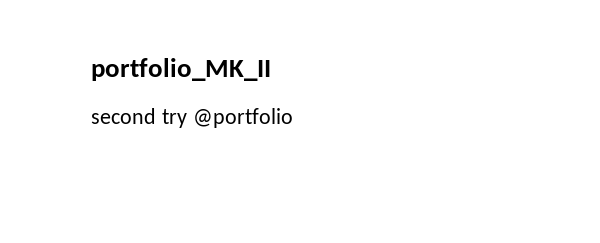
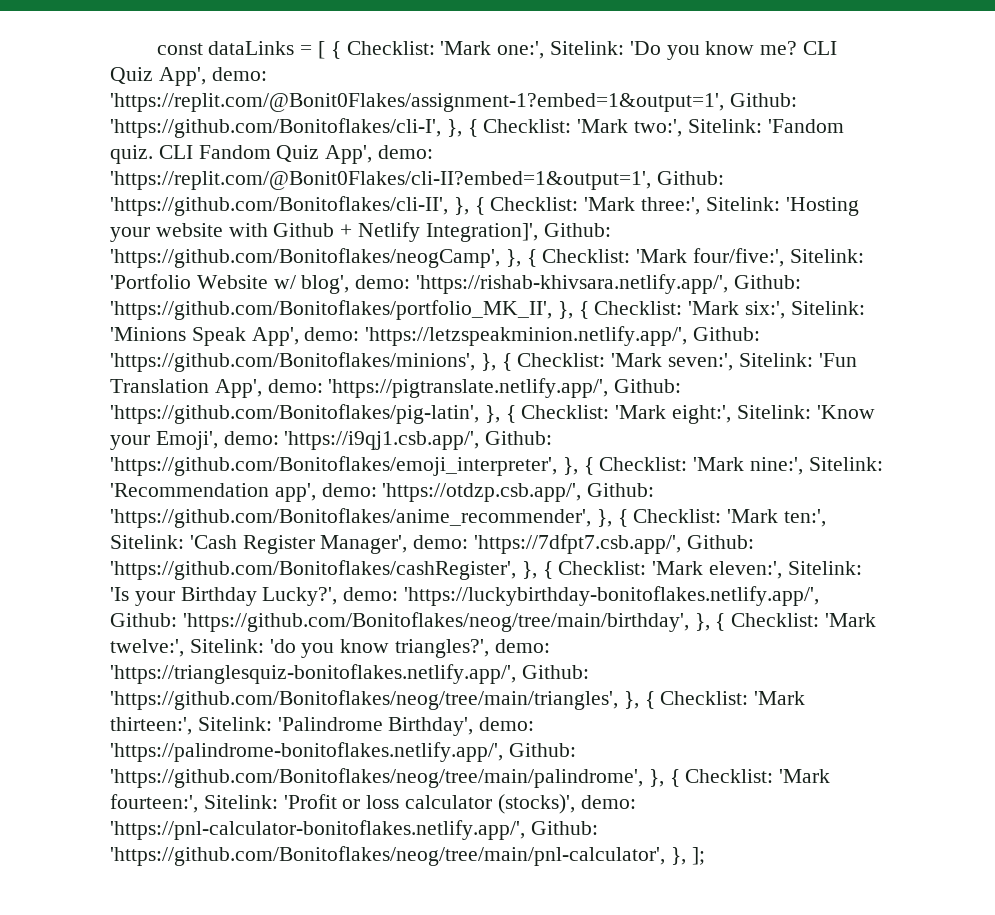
[91,58,271,81] [91,108,293,128] portfolio_MK_II // second try @portfolio -> [156,41,838,60] [110,67,267,86] [110,93,797,112] [110,118,844,138] [110,145,434,164] [110,171,724,190] [110,196,859,216] [110,222,611,242] [110,248,864,268] [110,274,801,294] [110,300,865,320] [110,326,761,346] [110,352,857,372] [110,378,682,398] [110,404,875,424] [110,431,553,450] [110,456,883,476] [110,483,655,502] [110,508,827,528] [110,534,754,554] [110,560,862,580] [110,586,820,606] [110,612,877,632] [110,639,550,658] [110,664,589,684] [110,690,806,710] [110,717,535,736] [110,742,576,762] [110,768,831,788] [110,794,636,814] [110,820,598,840] [110,846,705,866] const dataLinks = [ { Checklist: 'Mark one:', Sitelink: 'Do you know me? CLI Quiz App', demo: 'https://replit.com/@Bonit0Flakes/assignment-1?embed=1&output=1', Github: 'https://github.com/Bonitoflakes/cli-I', }, { Checklist: 'Mark two:', Sitelink: 'Fandom quiz. CLI Fandom Quiz App', demo: 'https://replit.com/@Bonit0Flakes/cli-II?embed=1&output=1', Github: 'https://github.com/Bonitoflakes/cli-II', }, { Checklist: 'Mark three:', Sitelink: 'Hosting your website with Github + Netlify Integration]', Github: 'https://github.com/Bonitoflakes/neogCamp', }, { Checklist: 'Mark four/five:', Sitelink: 'Portfolio Website w/ blog', demo: 'https://rishab-khivsara.netlify.app/', Github: 'https://github.com/Bonitoflakes/portfolio_MK_II', }, { Checklist: 'Mark six:', Sitelink: 'Minions Speak App', demo: 'https://letzspeakminion.netlify.app/', Github: 'https://github.com/Bonitoflakes/minions', }, { Checklist: 'Mark seven:', Sitelink: 'Fun Translation App', demo: 'https://pigtranslate.netlify.app/', Github: 'https://github.com/Bonitoflakes/pig-latin', }, { Checklist: 'Mark eight:', Sitelink: 'Know your Emoji', demo: 'https://i9qj1.csb.app/', Github: 'https://github.com/Bonitoflakes/emoji_interpreter', }, { Checklist: 'Mark nine:', Sitelink: 'Recommendation app', demo: 'https://otdzp.csb.app/', Github: 'https://github.com/Bonitoflakes/anime_recommender', }, { Checklist: 'Mark ten:', Sitelink: 'Cash Register Manager', demo: 'https://7dfpt7.csb.app/', Github: 'https://github.com/Bonitoflakes/cashRegister', }, { Checklist: 'Mark eleven:', Sitelink: 'Is your Birthday Lucky?', demo: 'https://luckybirthday-bonitoflakes.netlify.app/', Github: 'https://github.com/Bonitoflakes/neog/tree/main/birthday', }, { Checklist: 'Mark twelve:', Sitelink: 'do you know triangles?', demo: 'https://trianglesquiz-bonitoflakes.netlify.app/', Github: 'https://github.com/Bonitoflakes/neog/tree/main/triangles', }, { Checklist: 'Mark thirteen:', Sitelink: 'Palindrome Birthday', demo: 'https://palindrome-bonitoflakes.netlify.app/', Github: 'https://github.com/Bonitoflakes/neog/tree/main/palindrome', }, { Checklist: 'Mark fourteen:', Sitelink: 'Profit or loss calculator (stocks)', demo: 'https://pnl-calculator-bonitoflakes.netlify.app/', Github: 'https://github.com/Bonitoflakes/neog/tree/main/pnl-calculator', }, ];

